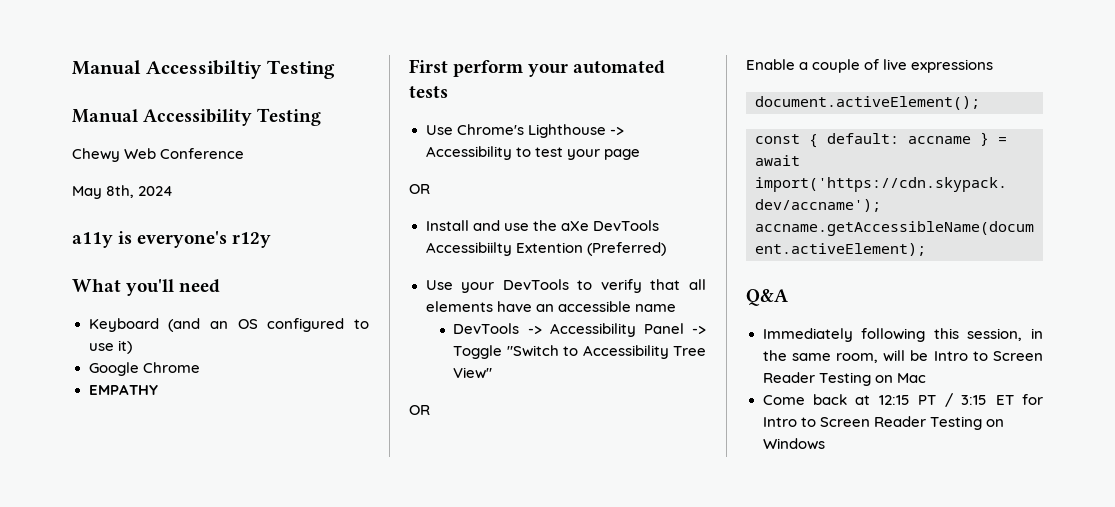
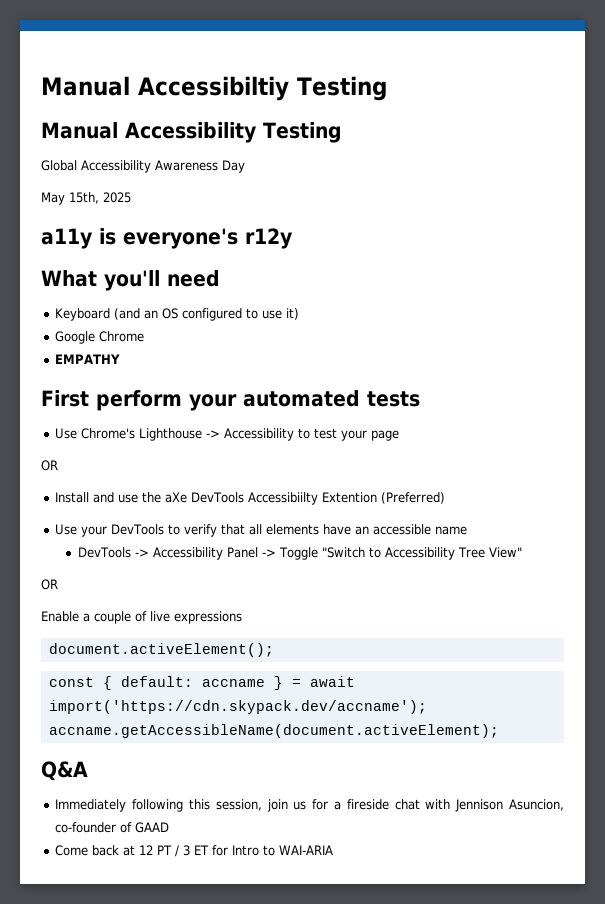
[72,148,245,162] Chewy Web Conference -> [41,160,245,173] Global Accessibility Awareness Day
[106,185,174,198] 8th, 2024 -> [69,192,131,204] 15th, 2025
[1031,328,1043,339] [762,350,1043,363] [762,372,926,386] in the same room, will be Intro to Screen Reader Testing on Mac -> [266,799,564,812] [55,822,170,833] join us for a fireside chat with Jennison Asuncion, co-founder of GAAD
[878,395,910,405] 12:15 -> [139,845,154,855] 12
[961,395,988,405] 3:15 -> [183,845,191,856] 3
[819,416,1004,430] [762,438,825,450] Screen Reader Testing on Windows -> [279,845,334,855] WAI-ARIA

